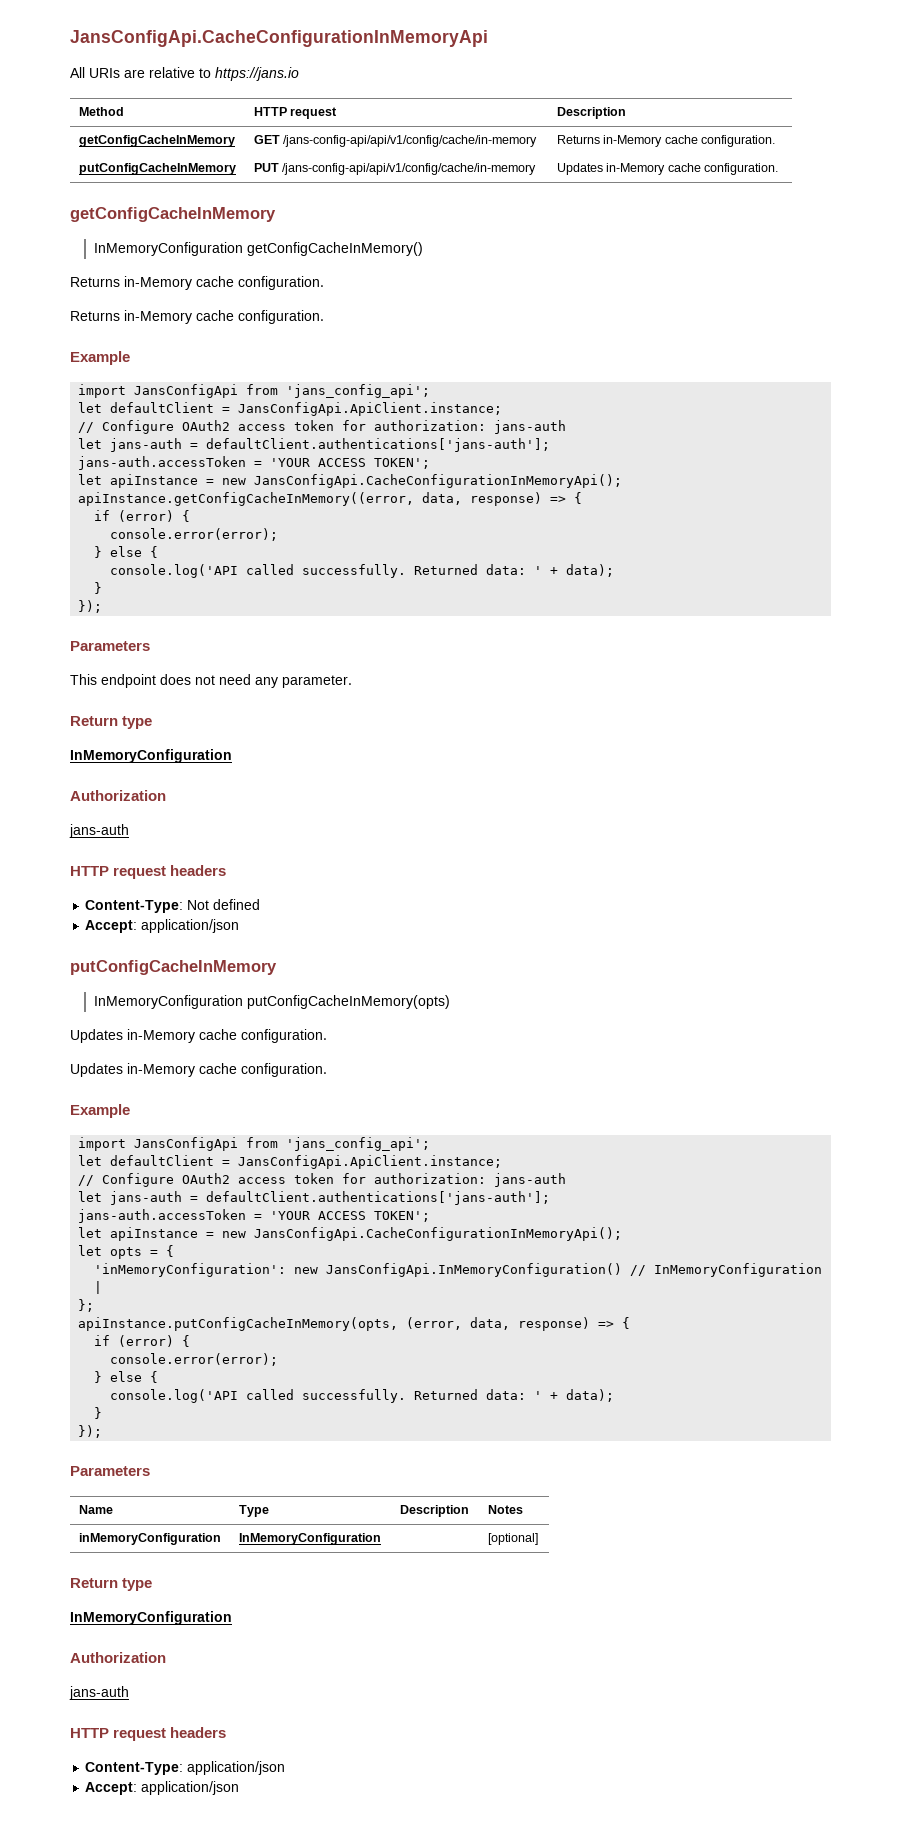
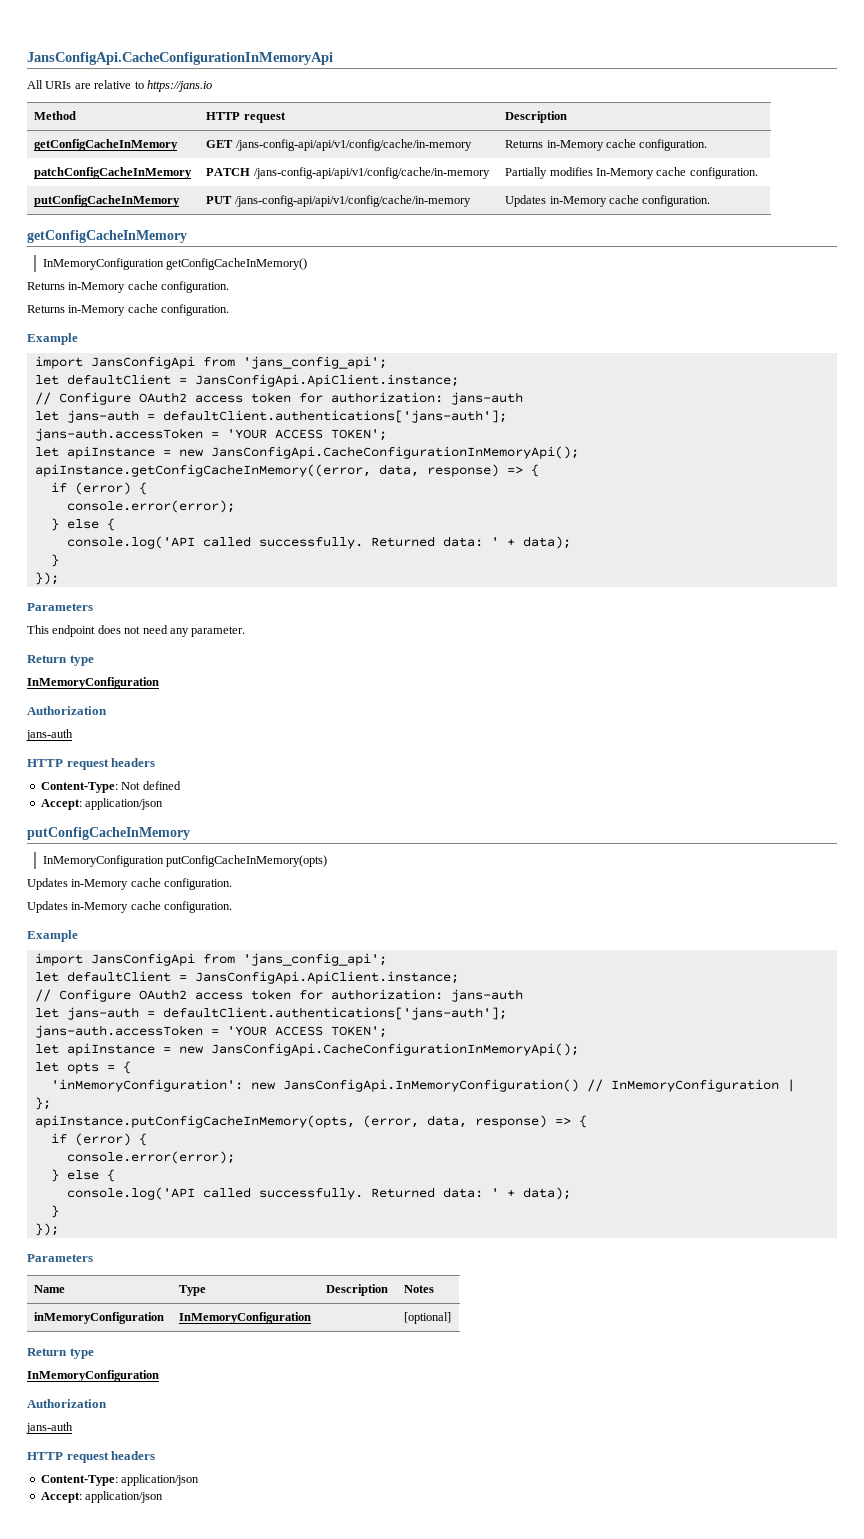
(776, 141) none -> [34,167,193,179] [206,167,490,179] [505,167,758,179] // patchConfigCacheInMemory | PATCH /jans-config-api/api/v1/config/cache/in-memory | Partially modifies In-Memory cache configuration.

